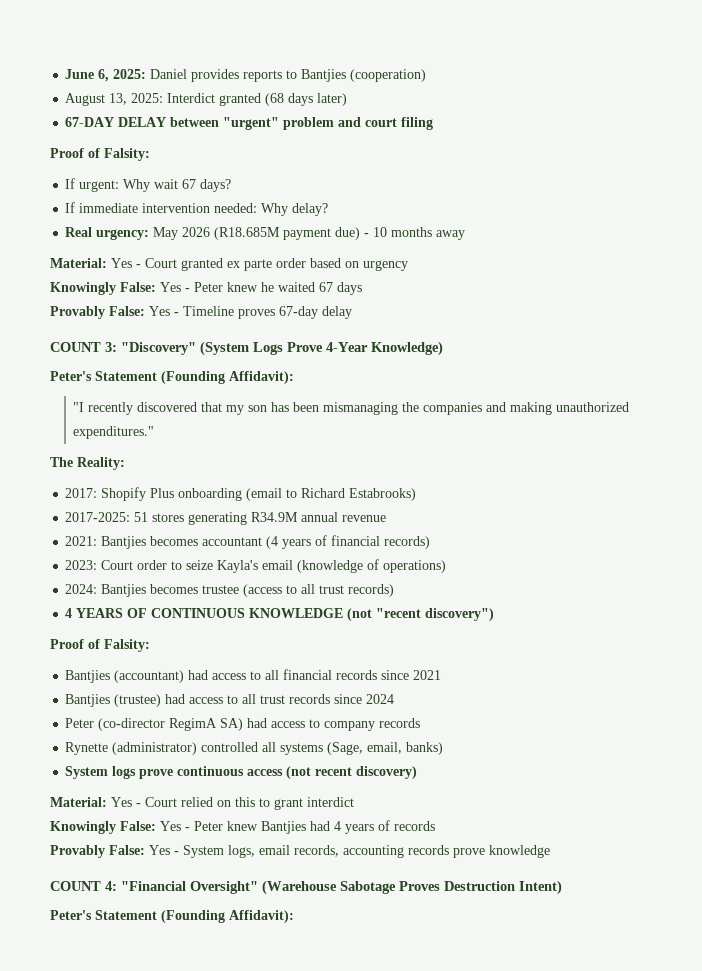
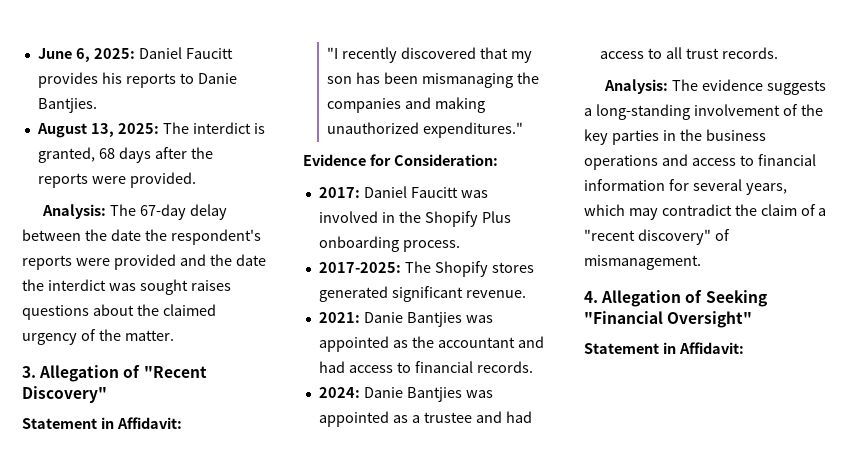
[191,69,427,82] [65,93,348,106] [65,117,434,130] [50,148,150,161] [65,178,232,192] [65,202,329,216] [65,227,466,240] [50,258,408,271] [50,282,362,295] [50,306,352,319] [50,341,443,356] [50,371,294,384] provides reports to Bantjies (cooperation) // August 13, 2025: Interdict granted (68 days later) // 67-DAY DELAY between "urgent" problem and court filing // Proof of Falsity: // If urgent: Why wait 67 days? // If immediate intervention needed: Why delay? // Real urgency: May 2026 (R18.685M payment due) - 10 months away // Material: Yes - Court granted ex parte order based on urgency // Knowingly False: Yes - Peter knew he waited 67 days // Provably False: Yes - Timeline proves 67-day delay // COUNT 3: "Discovery" (System Logs Prove 4-Year Knowledge) // Peter's Statement (Founding Affidavit): -> [185,48,233,59] [37,72,237,88] [37,98,97,113] [36,122,265,138] [37,147,213,163] [37,172,196,188] [42,204,227,220] [22,229,261,245] [22,254,266,270] [22,279,231,295] [22,304,216,320] [22,329,174,345] [22,365,207,382] [22,386,107,403] [22,417,182,429] Faucitt provides his reports to Danie Bantjies. // August 13, 2025: The interdict is granted, 68 days after the reports were provided. // Analysis: The 67-day delay between the date the respondent's reports were provided and the date the interdict was sought raises questions about the claimed urgency of the matter. // 3. Allegation of "Recent Discovery" // Statement in Affidavit:
[50,457,125,470] [65,487,417,501] [65,512,387,525] [65,535,431,549] [65,559,447,573] [65,584,395,597] [65,608,495,621] [50,639,150,652] [65,669,442,683] [65,694,162,707] The Reality: // 2017: Shopify Plus onboarding (email to Richard Estabrooks) // 2017-2025: 51 stores generating R34.9M annual revenue // 2021: Bantjies becomes accountant (4 years of financial records) // 2023: Court order to seize Kayla's email (knowledge of operations) // 2024: Bantjies becomes trustee (access to all trust records) // 4 YEARS OF CONTINUOUS KNOWLEDGE (not "recent discovery") // Proof of Falsity: // Bantjies (accountant) had access to all financial records since 2021 // Bantjies (trustee) -> [303,154,498,166] [318,186,488,198] [318,211,511,227] [318,236,460,252] [318,261,534,277] [318,286,526,302] [318,312,493,327] [318,336,544,352] [318,361,533,373] [318,387,493,402] [318,411,502,427] Evidence for Consideration: // 2017: Daniel Faucitt was involved in the Shopify Plus onboarding process. // 2017-2025: The Shopify stores generated significant revenue. // 2021: Danie Bantjies was appointed as the accountant and had access to financial records. // 2024: Danie Bantjies was appointed as a trustee and
[289,694,395,704] [65,718,421,731] [65,742,444,755] [65,766,418,779] [50,797,354,810] [50,820,435,834] [50,845,550,858] [50,880,562,895] [50,910,294,923] records since 2024 // Peter (co-director RegimA SA) had access to company records // Rynette (administrator) controlled all systems (Sage, email, banks) // System logs prove continuous access (not recent discovery) // Material: Yes - Court relied on this to grant interdict // Knowingly False: Yes - Peter knew Bantjies had 4 years of records // Provably False: Yes - System logs, email records, accounting records prove knowledge // COUNT 4: "Financial Oversight" (Warehouse Sabotage Proves Destruction Intent) // Peter's Statement (Founding Affidavit): -> [721,47,778,59] [604,79,826,95] [584,104,823,120] [584,129,766,145] [584,154,816,170] [584,179,787,195] [584,204,827,220] [584,229,730,245] [584,255,701,270] [584,290,767,307] [584,311,753,328] [584,342,744,354] records. // Analysis: The evidence suggests a long-standing involvement of the key parties in the business operations and access to financial information for several years, which may contradict the claim of a "recent discovery" of mismanagement. // 4. Allegation of Seeking "Financial Oversight" // Statement in Affidavit:

